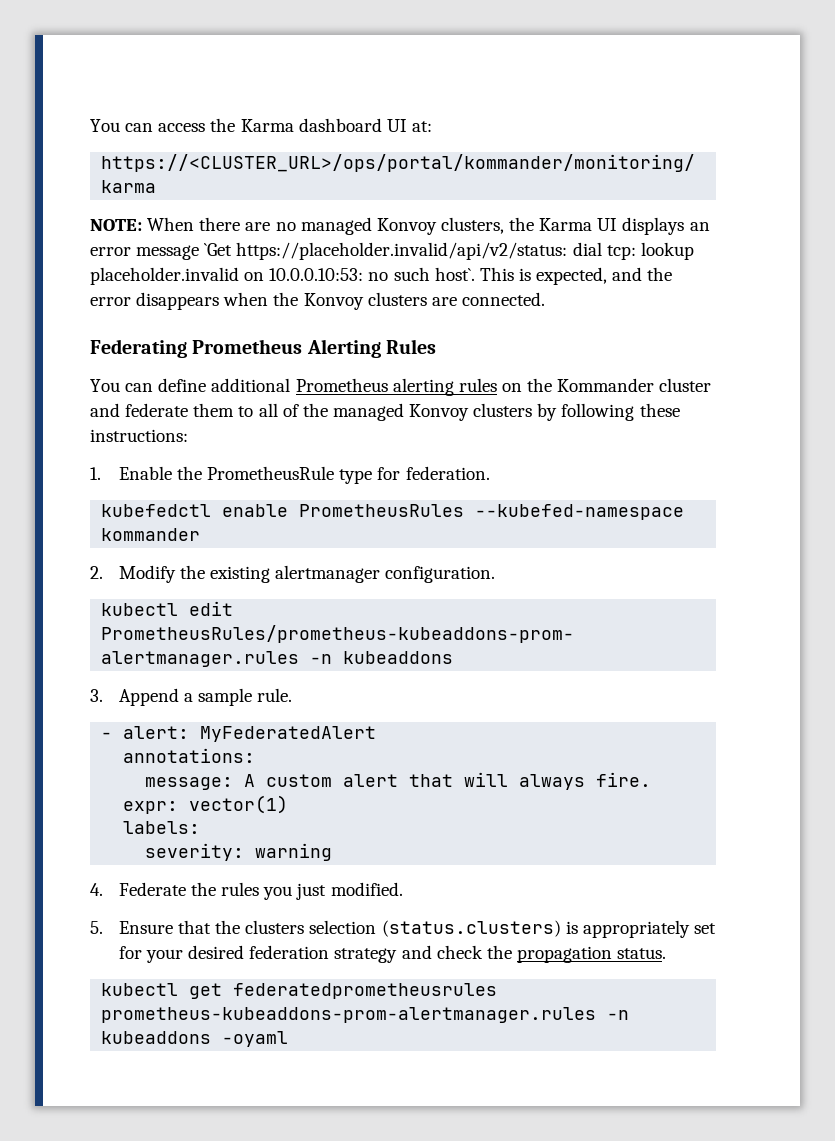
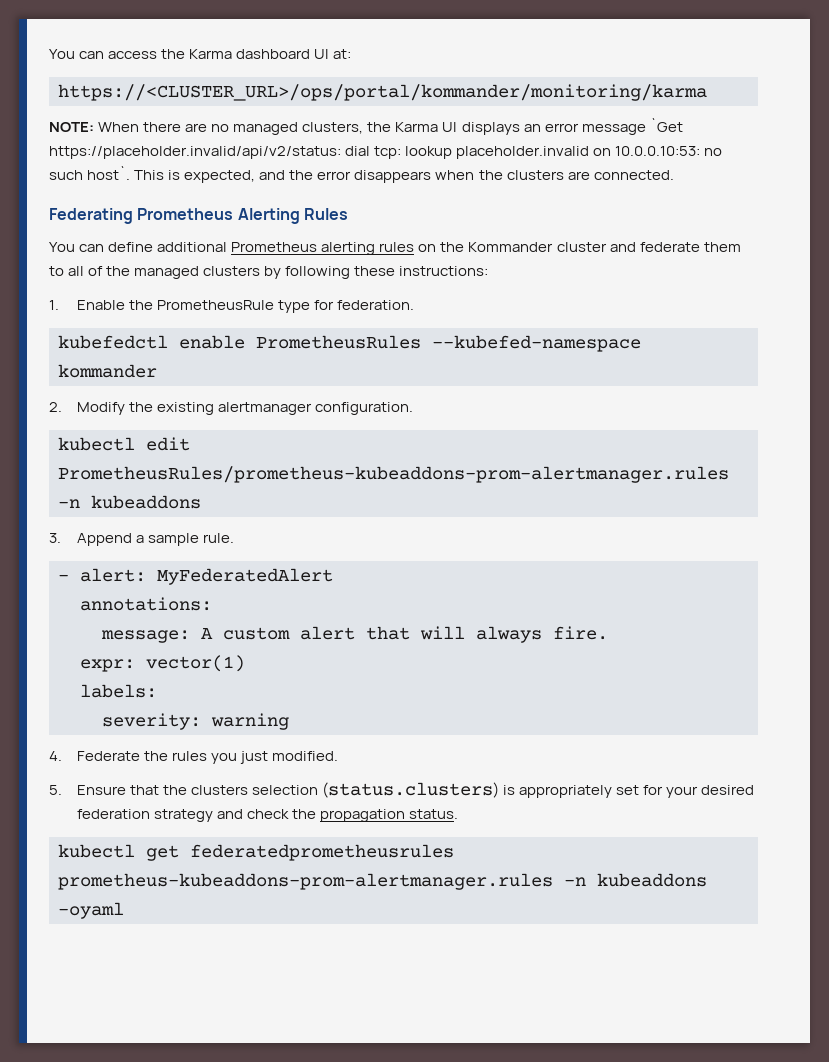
[376,218,437,235] Konvoy -> (299, 128) none
[303,293,364,310] Konvoy -> (503, 175) none
[409,404,470,421] Konvoy -> (200, 272) none

